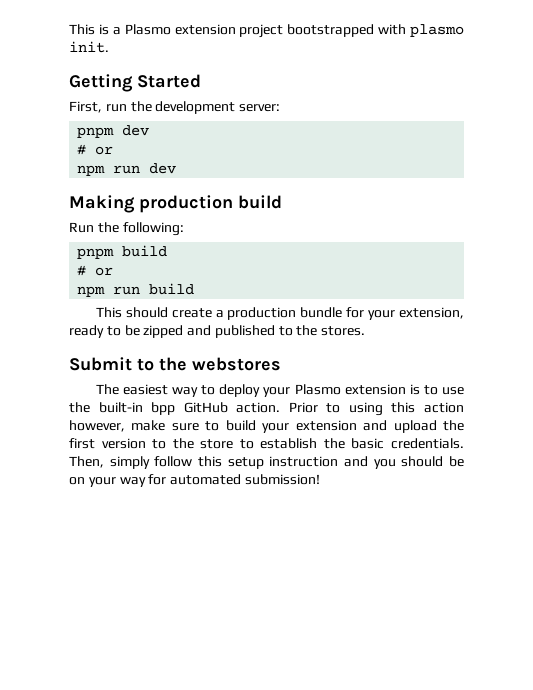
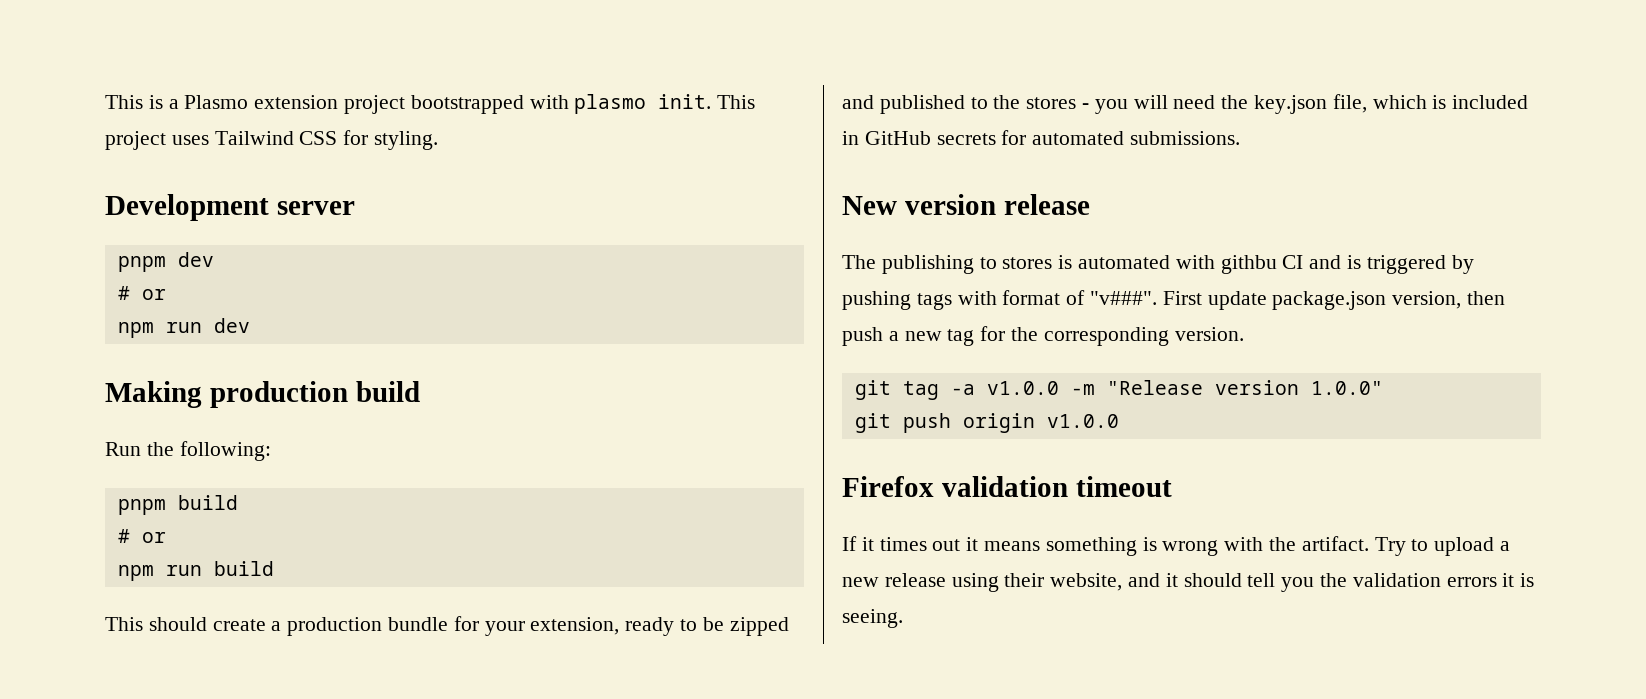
[69,74,201,92] [69,101,281,114] // Getting Started // First, run the development server: -> [717,95,756,109] [105,130,439,150] [105,194,355,221] This project uses Tailwind CSS for styling. // Development server
[321,326,366,336] [69,357,281,371] [95,384,464,397] [69,402,464,416] [69,420,465,433] [69,438,464,449] [69,456,465,469] [69,474,320,487] stores. // Submit to the webstores // The easiest way to deploy your Plasmo extension is to use the built-in bpp GitHub action. Prior to using this action however, make sure to build your extension and upload the first version to the store to establish the basic credentials. Then, simply follow this setup instruction and you should be on your way for automated submission! -> [1026,94,1529,114] [842,130,1241,145] [842,194,1090,215] [842,255,1474,274] [842,290,1506,310] [842,326,1244,346] [854,380,1383,400] [854,413,1119,433] [842,476,1172,497] [842,536,1511,556] [842,573,1535,592] [842,609,903,628] stores - you will need the key.json file, which is included in GitHub secrets for automated submissions. // New version release // The publishing to stores is automated with githbu CI and is triggered by pushing tags with format of "v###". First update package.json version, then push a new tag for the corresponding version. // git tag -a v1.0.0 -m "Release version 1.0.0" // git push origin v1.0.0 // Firefox validation timeout // If it times out it means something is wrong with the artifact. Try to upload a new release using their website, and it should tell you the validation errors it is seeing.

